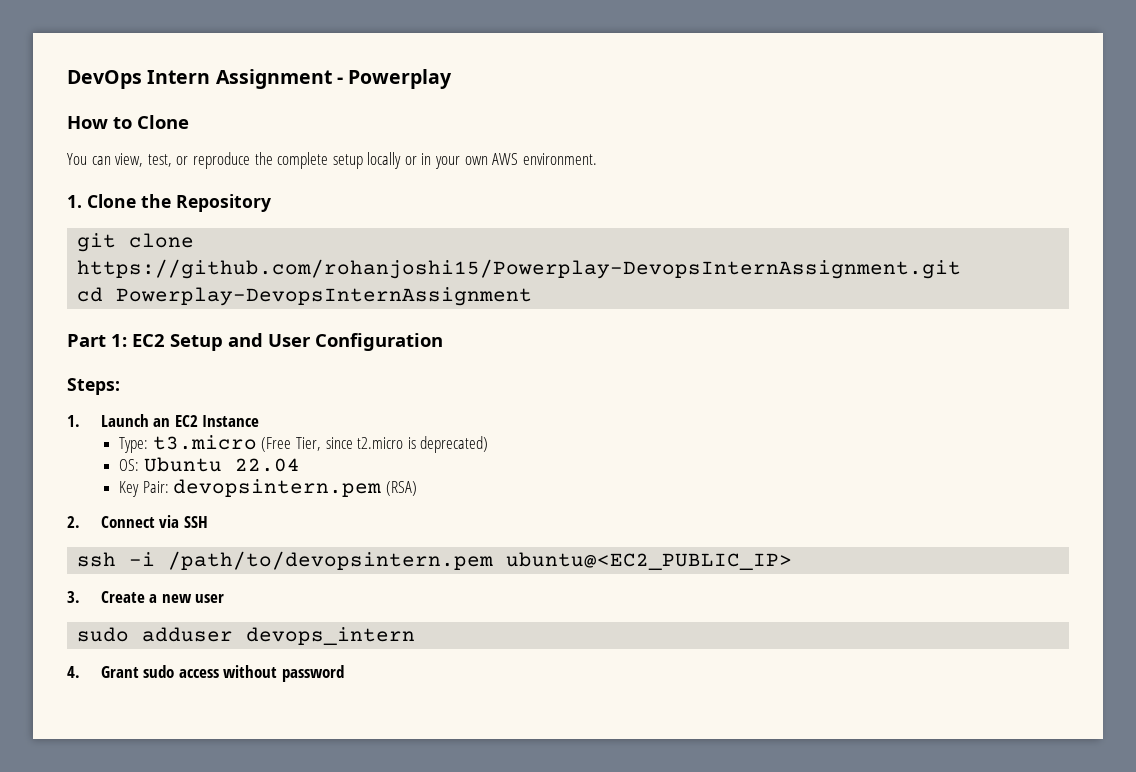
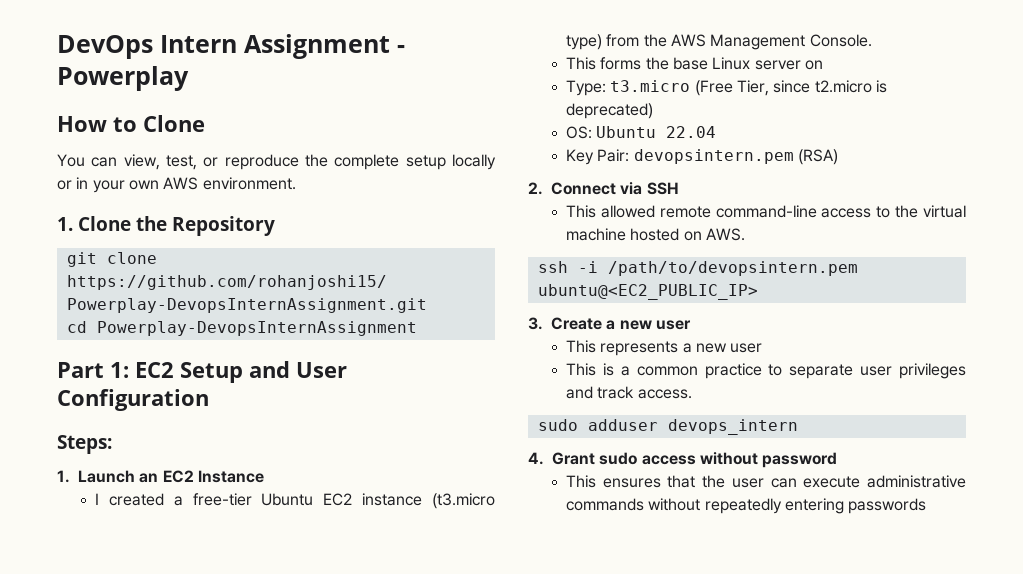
(260, 421) none -> [95,493,495,509] [566,34,872,50] [566,57,823,70] // I created a free-tier Ubuntu EC2 instance (t3.micro type) from the AWS Management Console. // This forms the base Linux server on
(208, 522) none -> [566,205,966,218] [566,228,746,241] // This allowed remote command-line access to the virtual machine hosted on AWS.
(225, 598) none -> [566,340,763,356] [566,363,966,379] [566,386,692,399] // This represents a new user // This is a common practice to separate user privileges and track access.
(344, 673) none -> [566,475,966,488] [566,498,927,514] // This ensures that the user can execute administrative commands without repeatedly entering passwords

